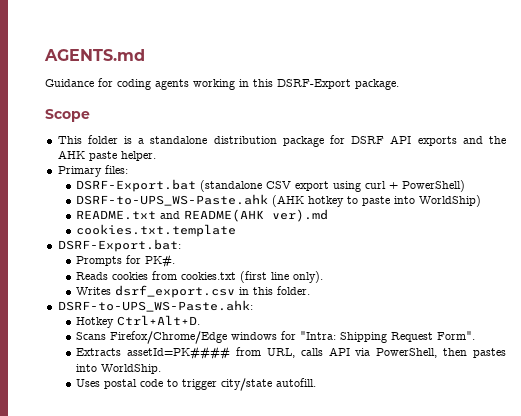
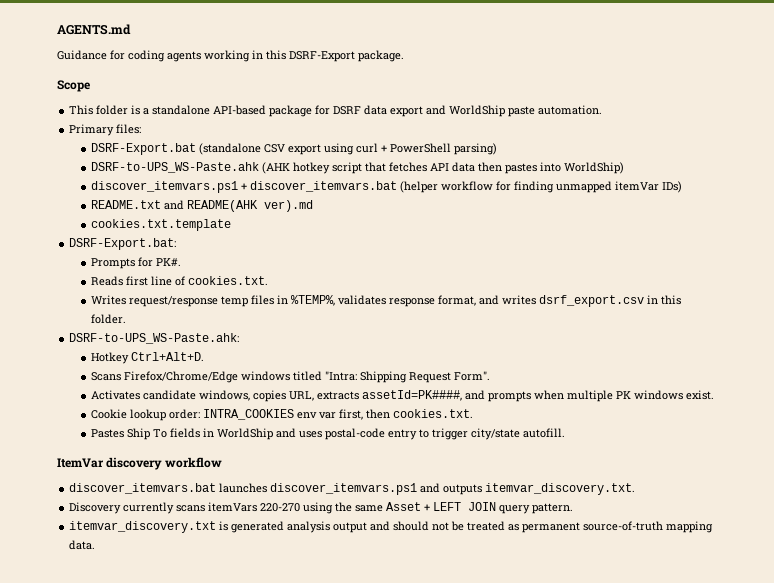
[213,136,277,144] distribution -> [213,105,267,115] API-based
[390,135,506,146] [57,150,156,161] API exports and the AHK paste helper. -> [364,105,603,117] data export and WorldShip paste automation.
[402,180,466,192] PowerShell) -> [389,143,497,155] PowerShell parsing)
[347,195,482,207] to paste into WorldShip) -> [331,162,624,174] [90,181,682,193] script that fetches API data then pastes into WorldShip) // discover_itemvars.ps1 + discover_itemvars.bat (helper workflow for finding unmapped itemVar IDs)
[112,271,324,283] [76,287,112,295] cookies from cookies.txt (first line only). // Writes -> [125,276,268,286] [90,295,536,307] first line of cookies.txt. // Writes request/response temp files in %TEMP%, validates response format, and writes
[281,331,297,340] for -> [292,371,322,381] titled
[76,346,506,360] [76,364,162,374] [76,378,317,391] Extracts assetId=PK#### from URL, calls API via PowerShell, then pastes into WorldShip. // Uses postal code to trigger city/state autofill. -> [90,390,714,402] [90,409,473,421] [90,428,565,440] [57,457,223,470] [69,483,636,495] [69,502,574,514] [69,521,714,533] [69,540,96,550] Activates candidate windows, copies URL, extracts assetId=PK####, and prompts when multiple PK windows exist. // Cookie lookup order: INTRA_COOKIES env var first, then cookies.txt. // Pastes Ship To fields in WorldShip and uses postal-code entry to trigger city/state autofill. // ItemVar discovery workflow // discover_itemvars.bat launches discover_itemvars.ps1 and outputs itemvar_discovery.txt. // Discovery currently scans itemVars 220-270 using the same Asset + LEFT JOIN query pattern. // itemvar_discovery.txt is generated analysis output and should not be treated as permanent source-of-truth mapping data.

